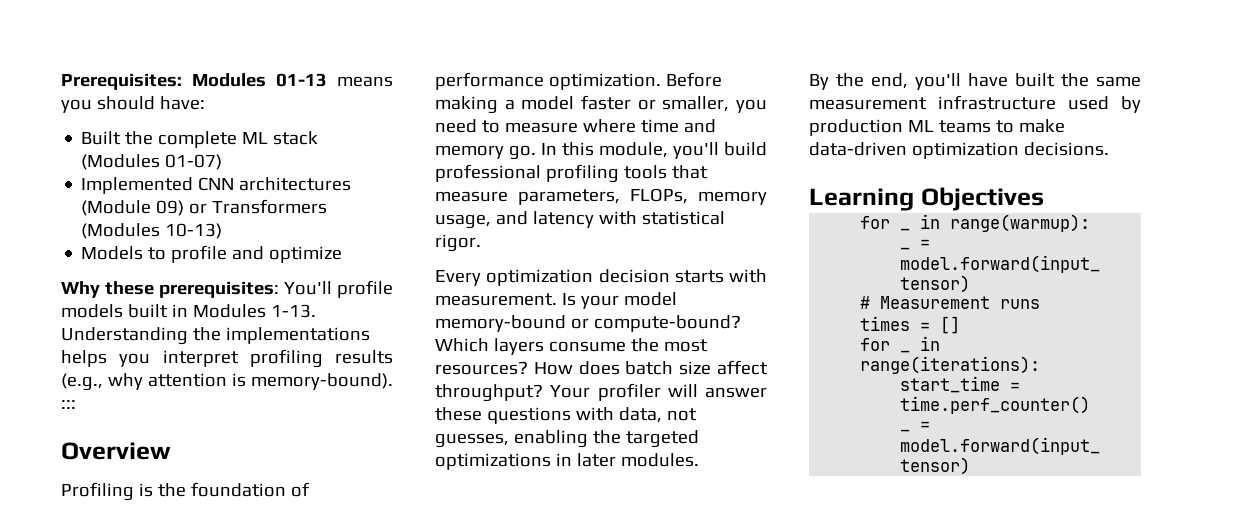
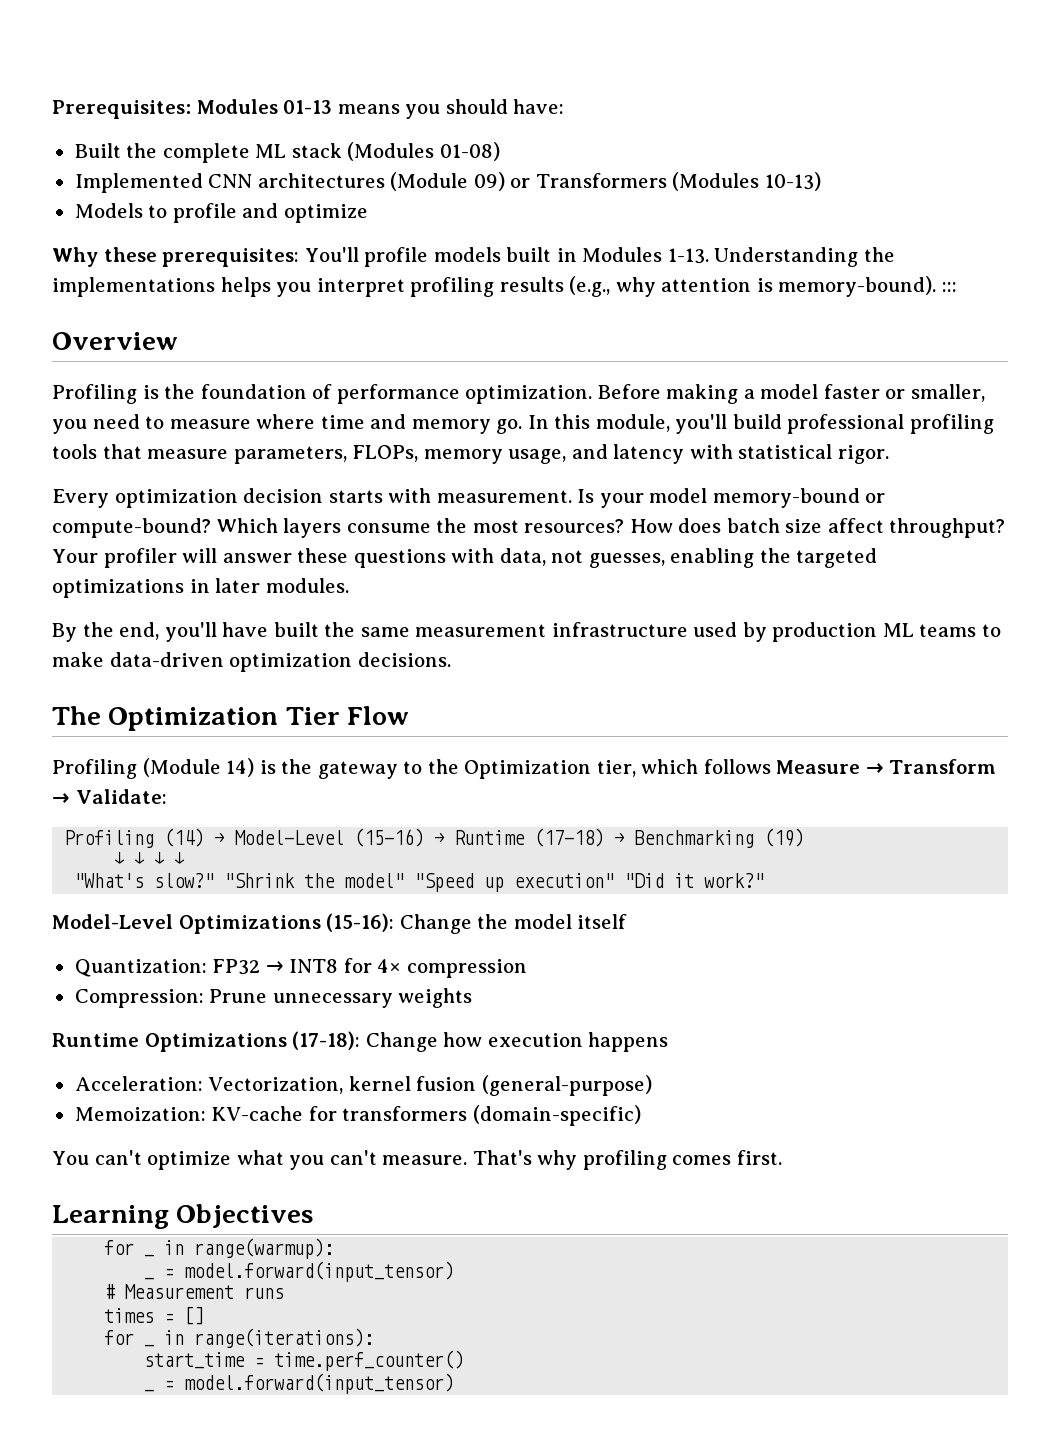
[165,154,223,170] 01-07) -> [439,142,500,161] 01-08)
(1109, 149) none -> [52,706,410,731] [52,758,997,779] [52,789,167,804] [64,828,805,848] [114,852,186,865] [74,873,765,892] [52,913,628,934] [74,958,527,978] [74,988,473,1008] [52,1031,669,1052] [74,1075,652,1096] [74,1105,641,1126] [52,1150,782,1170] // The Optimization Tier Flow // Profiling (Module 14) is the gateway to the Optimization tier, which follows Measure → Transform → Validate: // Profiling (14) → Model-Level (15-16) → Runtime (17-18) → Benchmarking (19) // ↓ ↓ ↓ ↓ // "What's slow?" "Shrink the model" "Speed up execution" "Did it work?" // Model-Level Optimizations (15-16): Change the model itself // Quantization: FP32 → INT8 for 4× compression // Compression: Prune unnecessary weights // Runtime Optimizations (17-18): Change how execution happens // Acceleration: Vectorization, kernel fusion (general-purpose) // Memoization: KV-cache for transformers (domain-specific) // You can't optimize what you can't measure. That's why profiling comes first.

